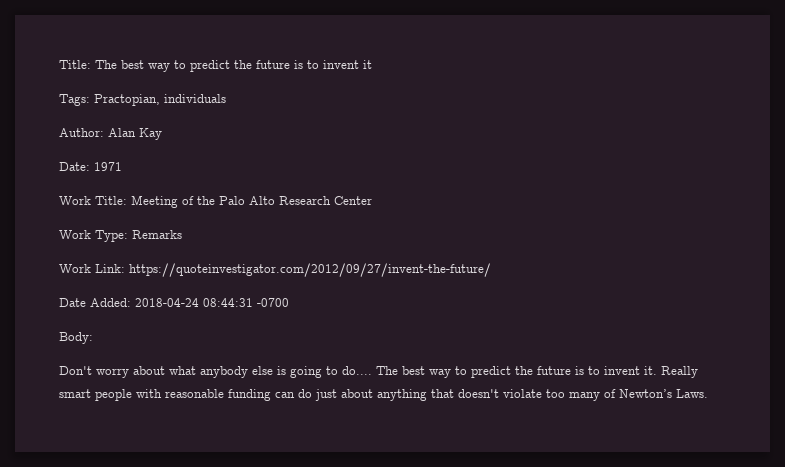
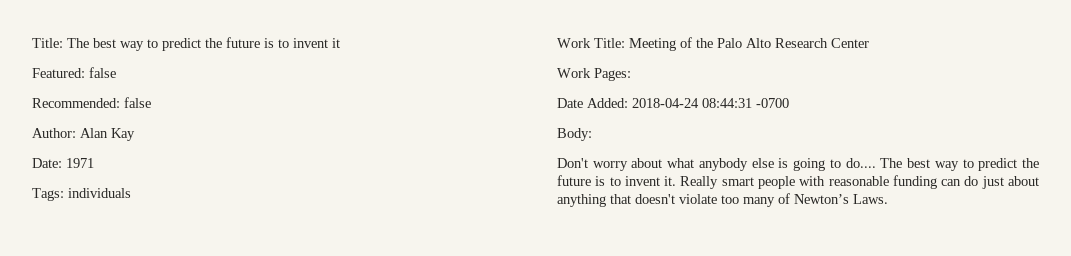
[59,94,226,106] Tags: Practopian, individuals -> [32,67,116,78] [32,97,151,108] Featured: false // Recommended: false
(122, 166) none -> [32,188,131,201] // Tags: individuals
[95,230,182,242] [59,263,491,277] Type: Remarks // Work Link: https://quoteinvestigator.com/2012/09/27/invent-the-future/ -> [594,68,631,81] Pages:

